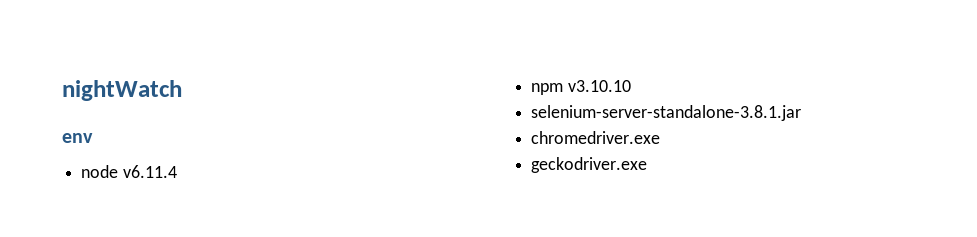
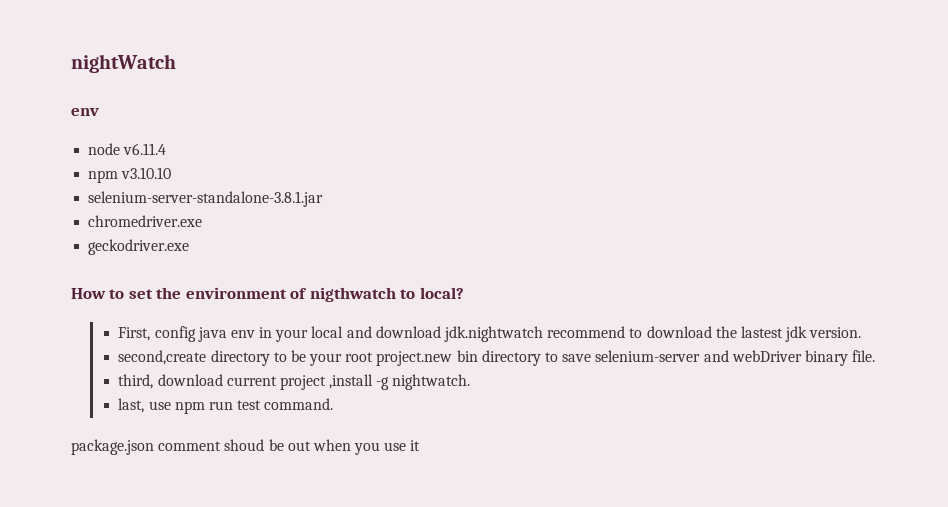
(648, 165) none -> [71,287,464,302] [118,326,862,342] [118,350,876,366] [118,374,471,390] [118,398,334,414] [71,439,421,455] // How to set the environment of nigthwatch to local? // First, config java env in your local and download jdk.nightwatch recommend to download the lastest jdk version. // second,create directory to be your root project.new bin directory to save selenium-server and webDriver binary file. // third, download current project ,install -g nightwatch. // last, use npm run test command. // package.json comment shoud be out when you use it

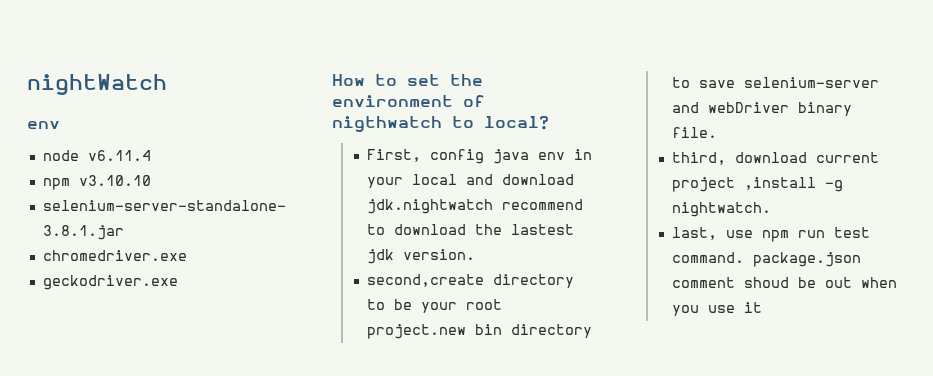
(334, 404) // -> (745, 257) none

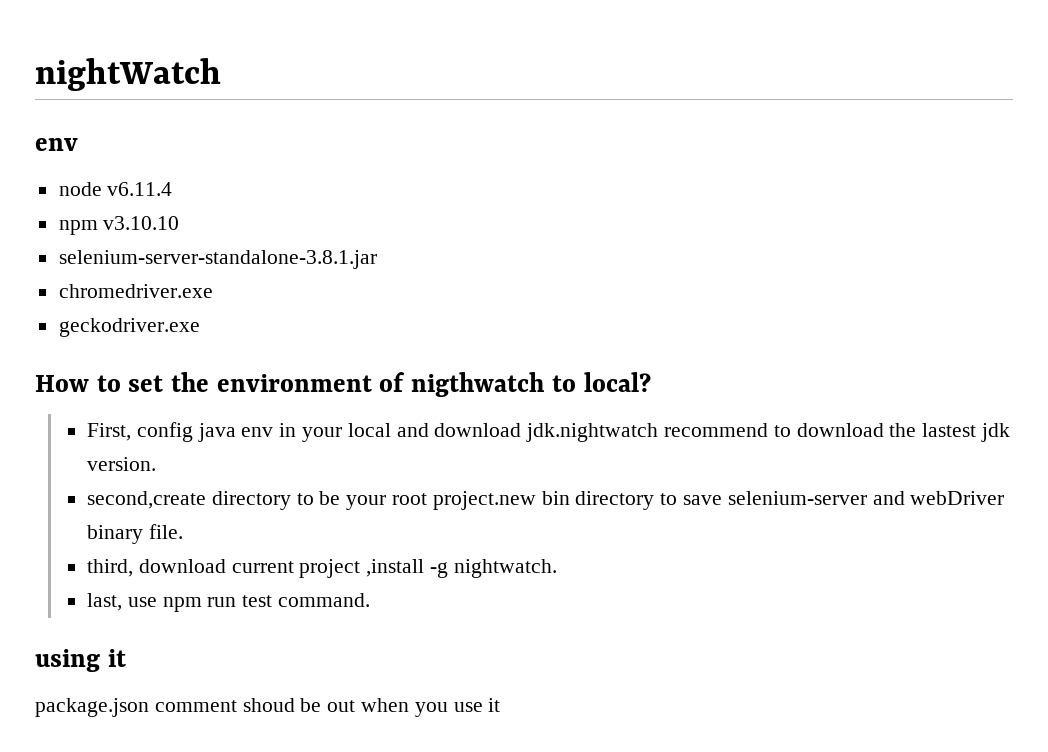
(745, 257) none -> [35,649,126,672] // using it //

